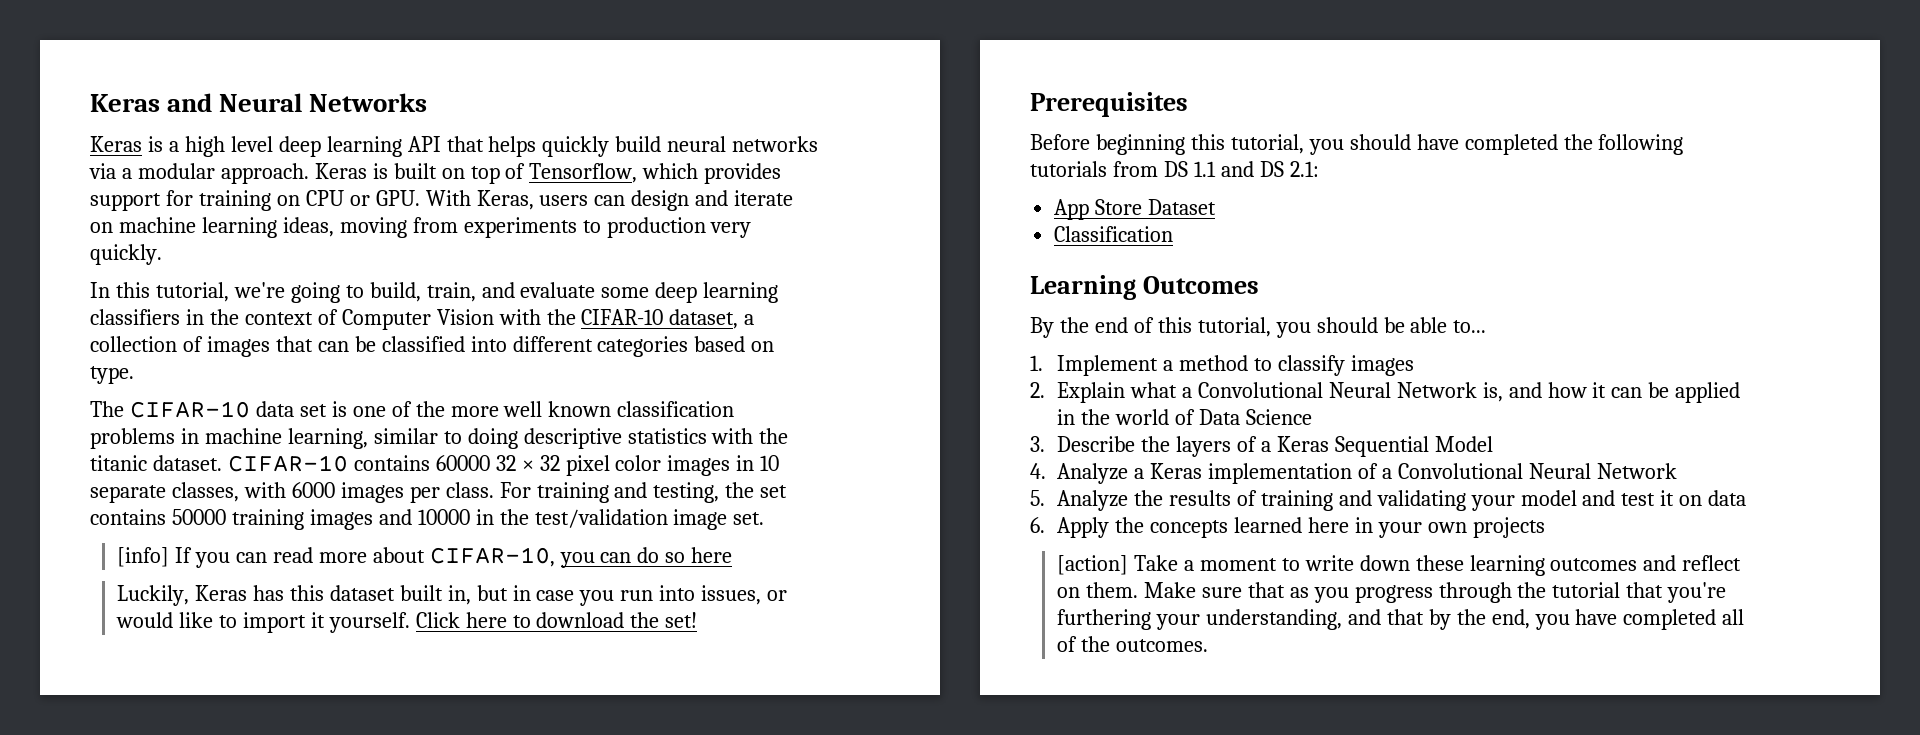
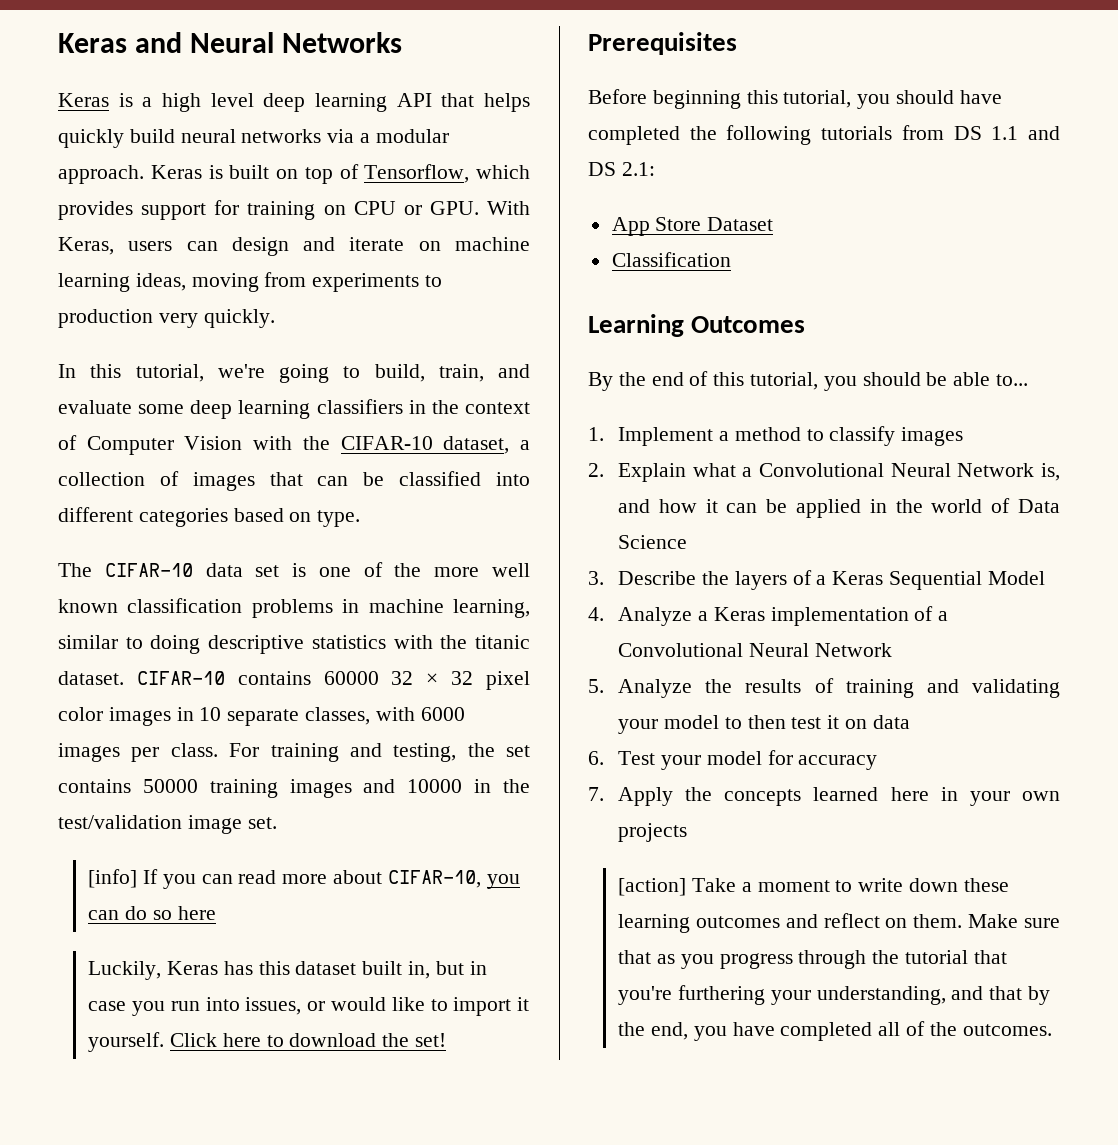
[1582,490,1616,506] and -> [724,715,786,729] to then
(1045, 525) none -> [618,750,878,770] [588,787,604,801] Test your model for accuracy // 7.

